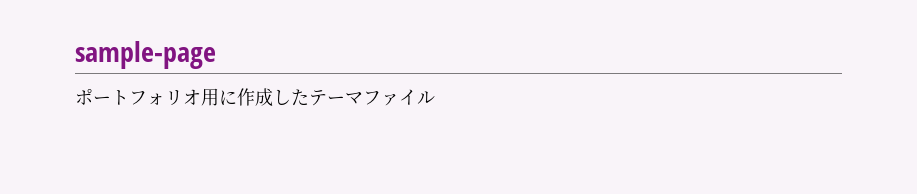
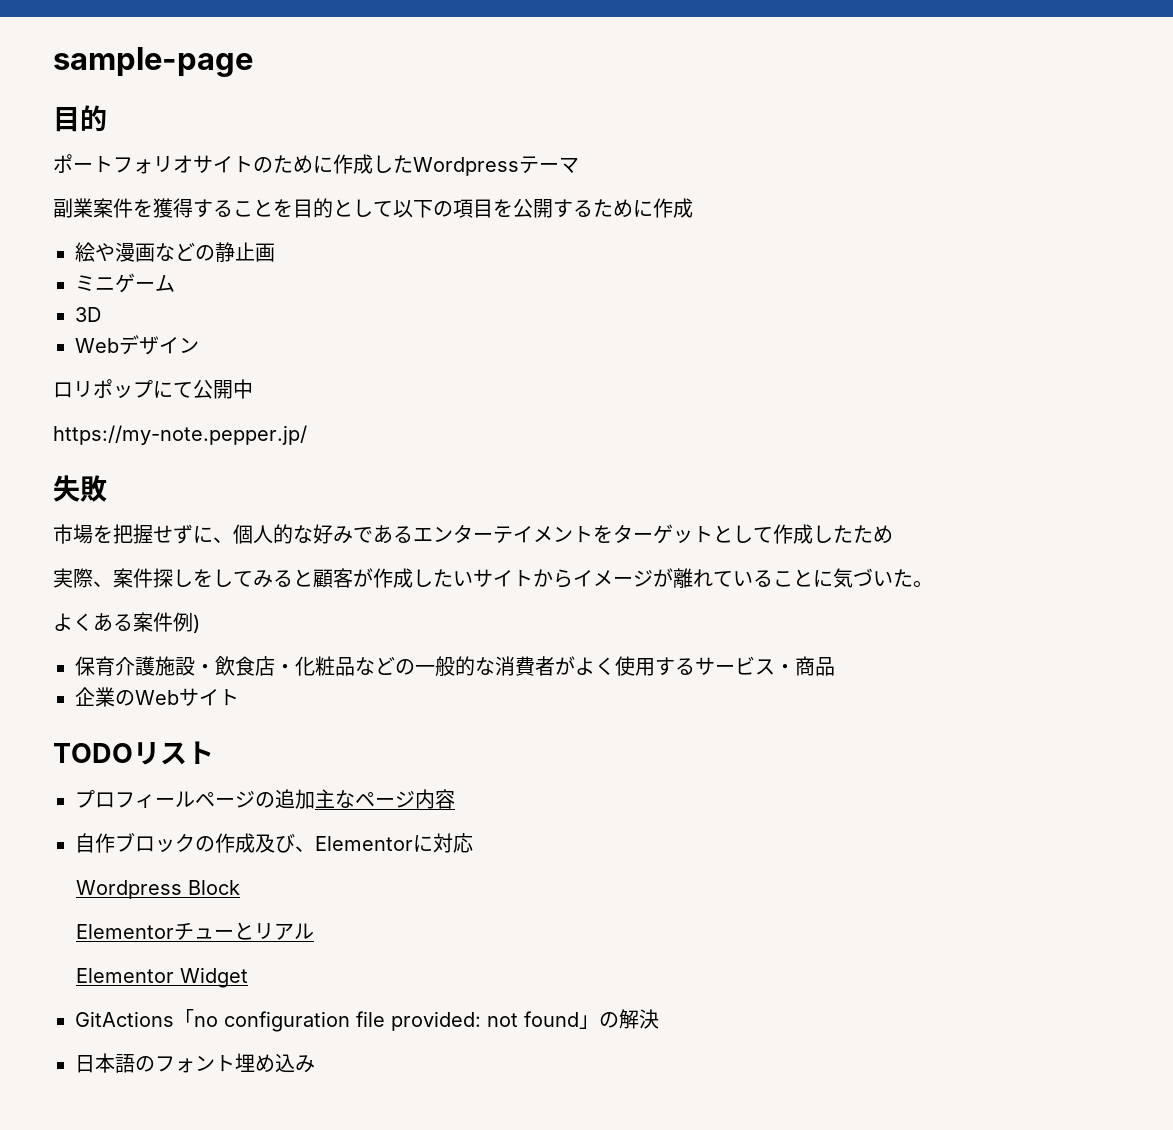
(216, 55) none -> [53,105,107,132] // 目的
[201,88,219,106] 用 -> [193,155,313,174] サイトのため
(309, 97) none -> [413,157,519,176] Wordpress
[363,89,435,106] ファイル -> [53,198,693,218] [75,242,275,262] [75,273,175,293] [75,307,101,322] [75,335,199,355] [53,379,253,399] [53,425,307,445] [53,475,107,502] [53,524,893,544] [53,568,933,588] [53,612,200,633] [75,656,835,676] [75,687,239,707] [53,741,214,765] [75,789,455,809] [75,832,473,853] [75,880,240,899] [75,922,314,940] [75,967,248,988] [75,1009,659,1032] [75,1053,315,1073] // 副業案件を獲得することを目的として以下の項目を公開するために作成 // 絵や漫画などの静止画 // ミニゲーム // 3D // Webデザイン // ロリポップにて公開中 // https://my-note.pepper.jp/ // 失敗 // 市場を把握せずに、個人的な好みであるエンターテイメントをターゲットとして作成したため // 実際、案件探しをしてみると顧客が作成したいサイトからイメージが離れていることに気づいた。 // よくある案件例) // 保育介護施設・飲食店・化粧品などの一般的な消費者がよく使用するサービス・商品 // 企業のWebサイト // TODOリスト // プロフィールページの追加主なページ内容 // 自作ブロックの作成及び、Elementorに対応 // Wordpress Block // Elementorチューとリアル // Elementor Widget // GitActions「no configuration file provided: not found」の解決 // 日本語のフォント埋め込み

